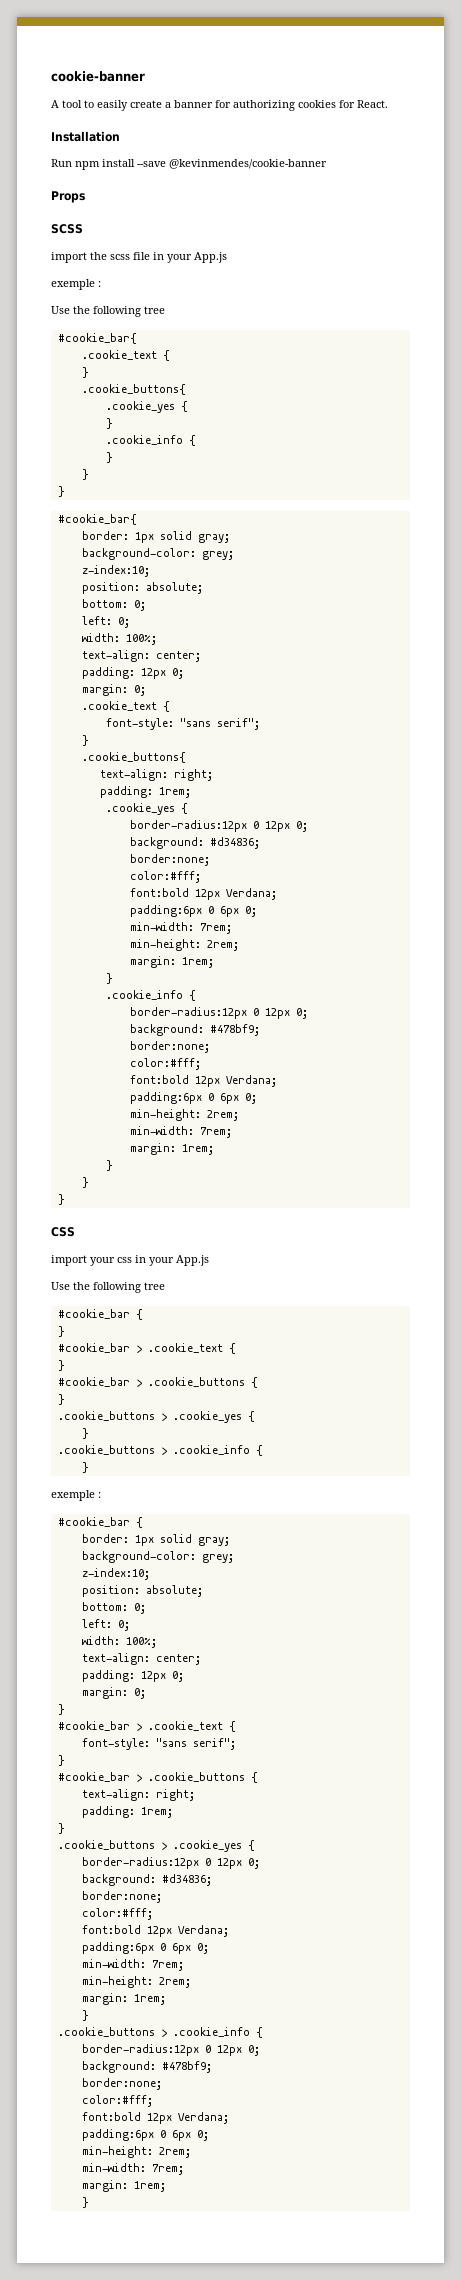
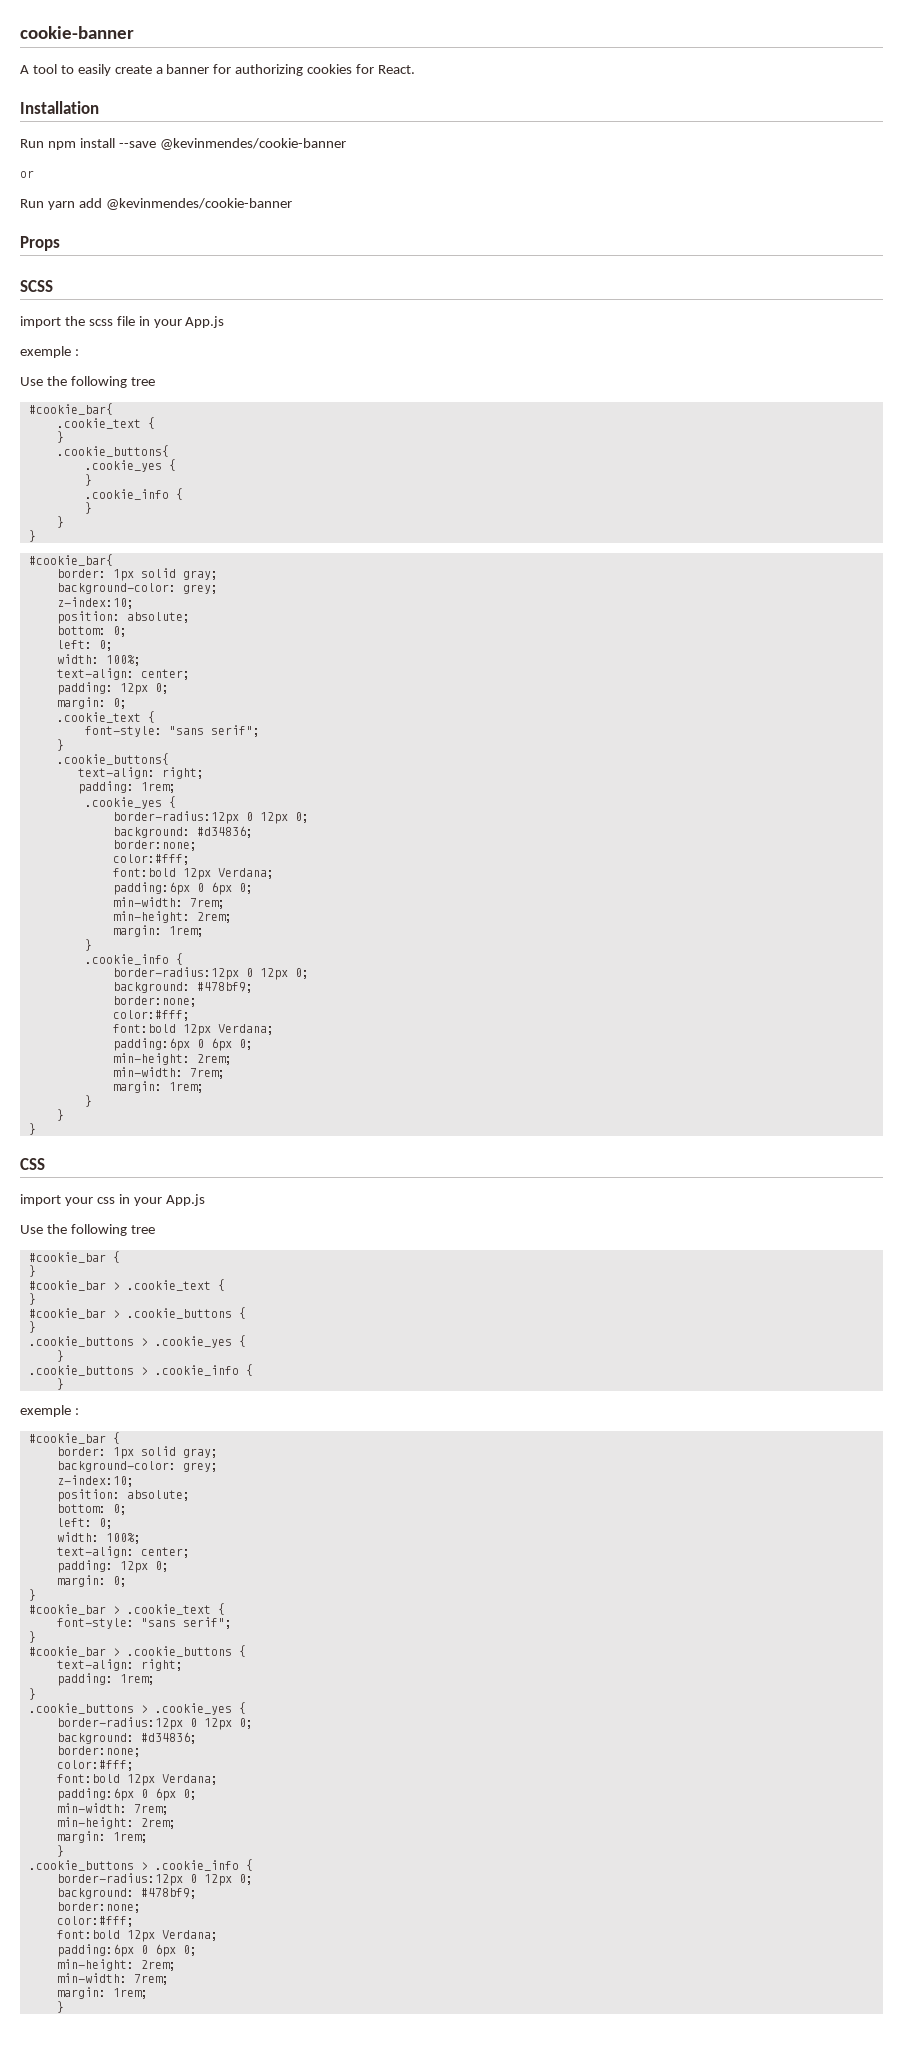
(327, 164) none -> [20,170,34,178] [20,198,292,210] // or // Run yarn add @kevinmendes/cookie-banner

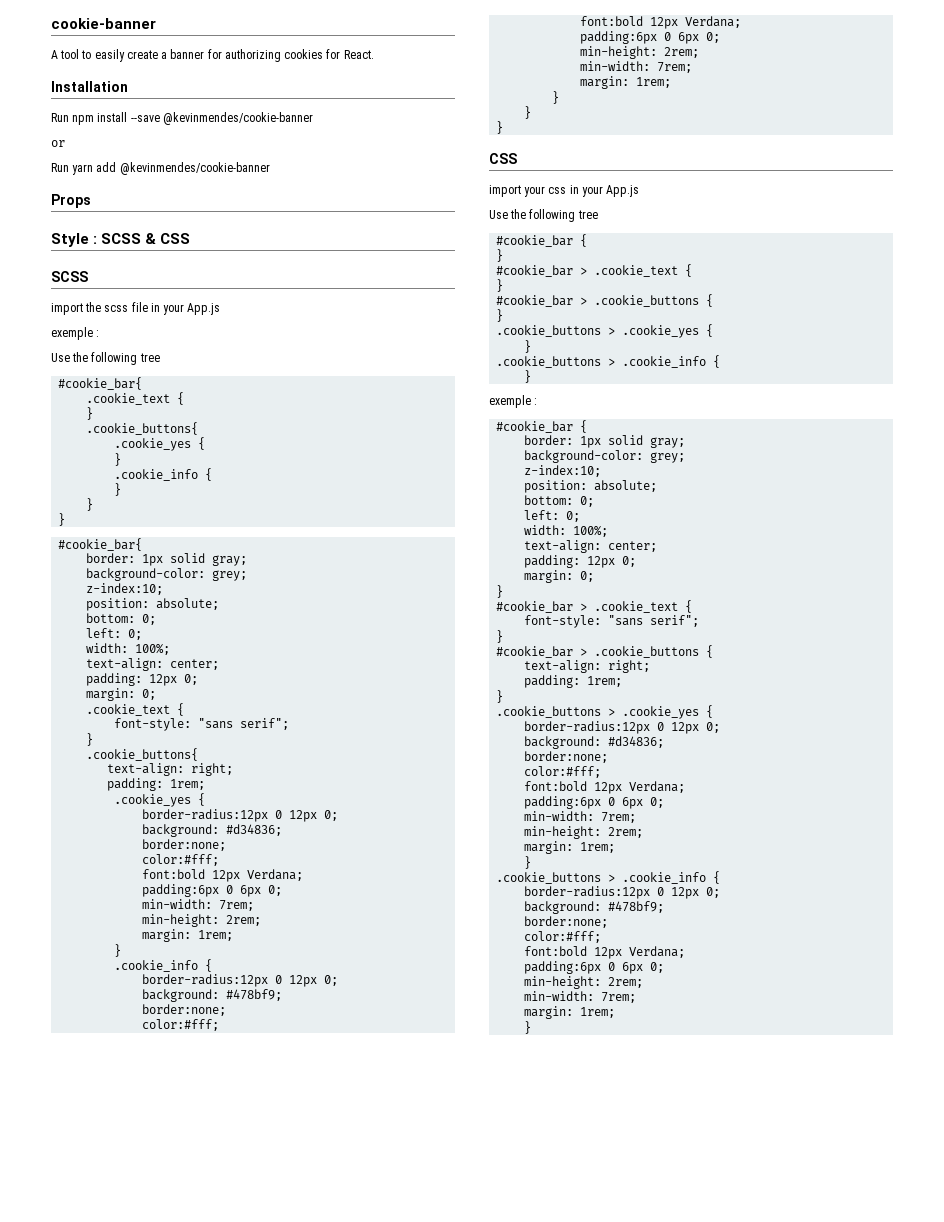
(60, 243) none -> [51,233,191,247] // Style : SCSS & CSS

